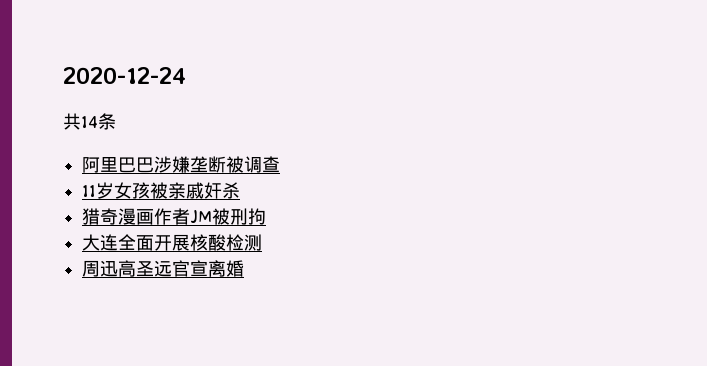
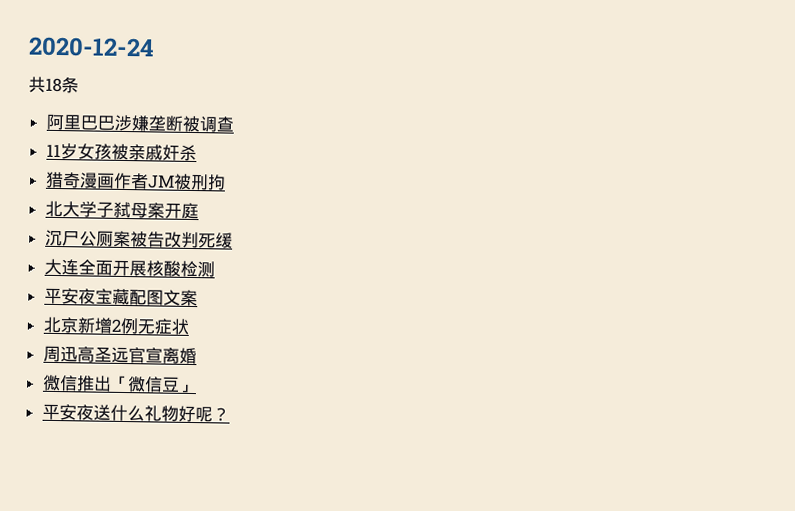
[81,116,98,128] 14 -> [45,77,62,93] 18
(267, 216) none -> [44,200,199,220] [44,229,233,249] // 北大学子弑母案开庭 // 沉尸公厕案被告改判死缓
(263, 242) none -> [43,287,198,307] [42,316,190,335] // 平安夜宝藏配图文案 // 北京新增2例无症状
(245, 268) none -> [41,374,197,394] [41,403,230,423] // 微信推出「微信豆」 // 平安夜送什么礼物好呢？

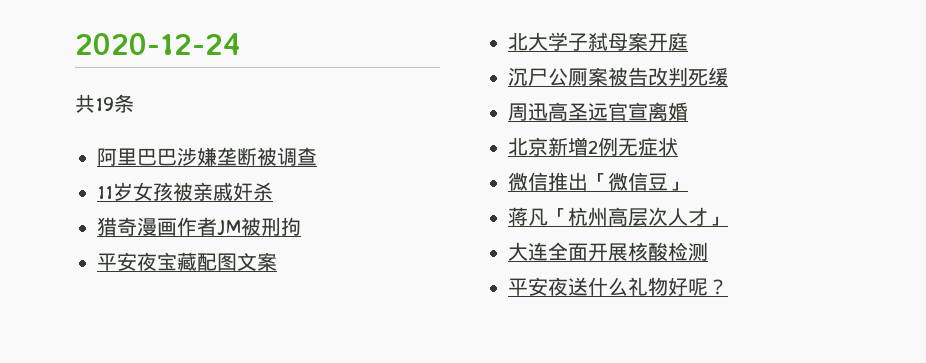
[45,77,62,93] 18 -> [95,97,114,111] 19
(226, 182) none -> [97,252,277,271] // 平安夜宝藏配图文案
(233, 240) none -> [508,102,688,121] [508,137,678,156] [508,172,688,191] [508,207,728,227] // 周迅高圣远官宣离婚 // 北京新增2例无症状 // 微信推出「微信豆」 // 蒋凡「杭州高层次人才」
[43,287,198,307] [42,316,190,335] [42,345,197,365] [41,374,197,394] // 平安夜宝藏配图文案 // 北京新增2例无症状 // 周迅高圣远官宣离婚 // 微信推出「微信豆」 -> (708, 251) none

